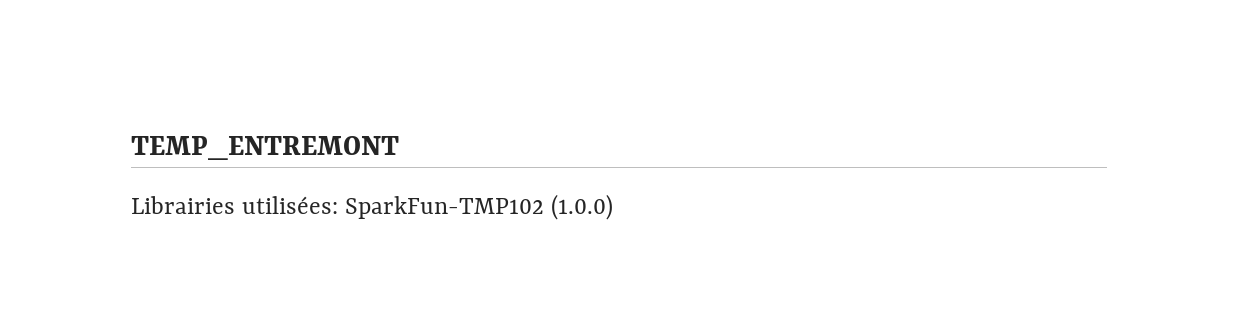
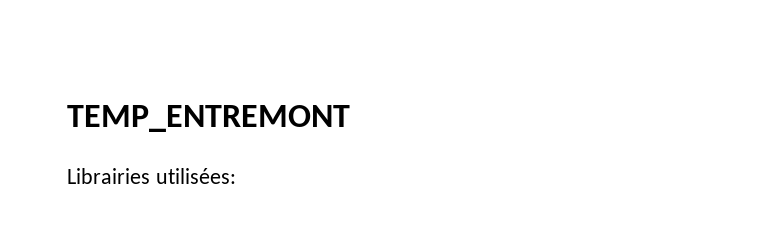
[345,194,614,220] SparkFun-TMP102 (1.0.0) -> (236, 176) none

